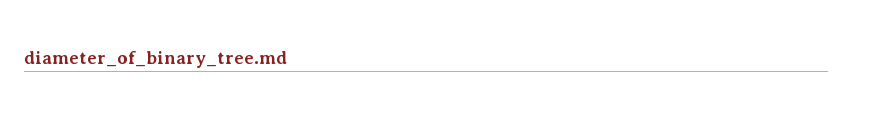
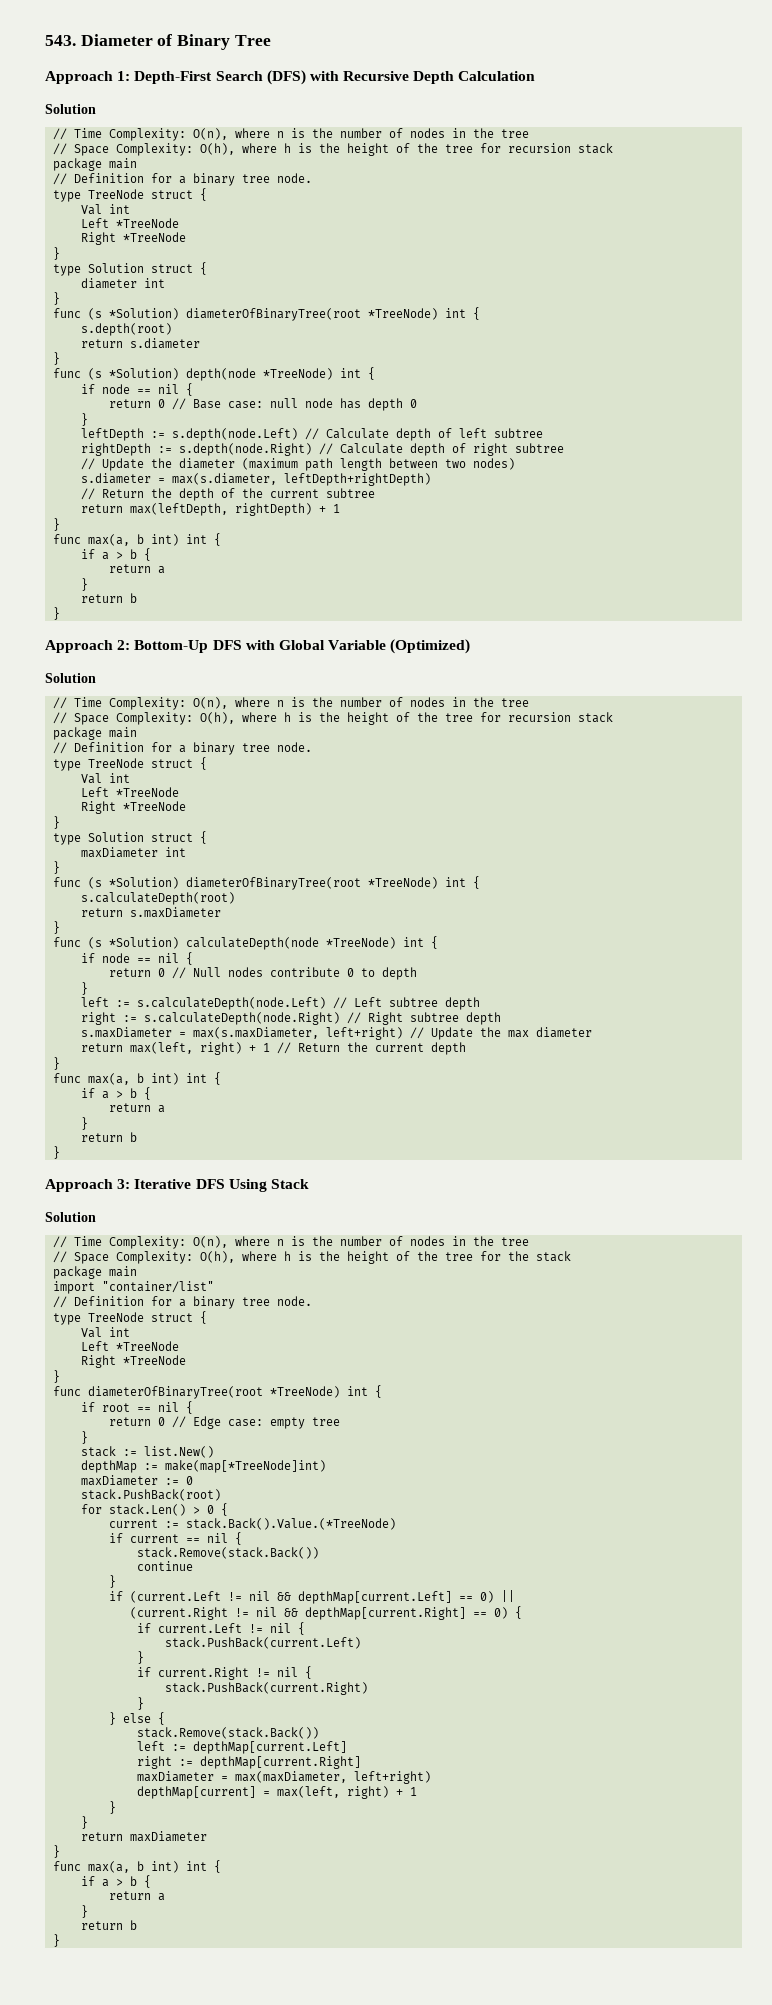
[24,51,287,68] diameter_of_binary_tree.md -> [45,34,271,50] [45,70,536,85] [45,104,96,114] [52,128,529,141] [52,143,613,156] [52,158,137,171] [52,173,312,186] [52,188,207,202] [80,204,130,215] [80,218,179,228] [80,232,186,245] [52,247,60,260] [52,262,207,276] [80,278,165,289] [52,292,60,305] [52,307,480,321] [80,323,172,336] [80,338,200,349] [52,352,60,365] [52,367,375,381] [80,383,193,396] [108,398,417,411] [80,413,88,426] [80,428,543,441] [80,443,564,456] [80,458,515,471] [80,473,431,486] [80,488,375,501] [80,503,340,516] [52,518,60,531] [52,533,221,546] [80,548,151,561] [108,564,165,574] [80,578,88,591] [80,593,137,603] [52,607,60,620] [45,639,471,654] [45,673,96,683] [52,697,529,710] [52,712,613,725] [52,727,137,740] [52,742,312,755] [52,757,207,771] [80,773,130,784] [80,787,179,797] [80,801,186,814] [52,816,60,829] [52,831,207,845] [80,847,186,858] [52,861,60,874] [52,876,480,890] [80,892,235,905] [80,907,221,918] [52,921,60,934] [52,936,438,950] [80,952,193,965] [108,967,417,980] [80,982,88,995] [80,997,480,1010] [80,1012,501,1025] [80,1027,592,1040] [80,1042,466,1055] [52,1057,60,1070] [52,1072,221,1085] [80,1087,151,1100] [108,1103,165,1113] [80,1117,88,1130] [80,1132,137,1142] [52,1146,60,1159] [45,1179,309,1192] [45,1212,96,1222] [52,1236,529,1249] [52,1251,571,1264] [52,1266,137,1279] [52,1281,214,1294] [52,1296,312,1309] [52,1311,207,1325] [80,1327,130,1338] [80,1341,179,1351] [80,1355,186,1368] [52,1370,60,1383] [52,1385,382,1399] [80,1401,193,1414] [108,1416,340,1429] [80,1431,88,1444] [80,1446,214,1458] [80,1460,326,1473] [80,1475,193,1486] [80,1489,221,1501] [80,1503,228,1516] [108,1518,396,1530] [108,1532,242,1545] [136,1547,319,1559] [136,1561,193,1571] [108,1575,116,1588] [108,1590,515,1604] [129,1606,522,1620] [136,1622,305,1635] [164,1637,361,1649] [136,1651,144,1664] [136,1666,312,1680] [164,1682,368,1695] [136,1697,144,1710] [108,1712,165,1725] [136,1727,319,1739] [136,1741,347,1754] [136,1756,361,1769] [136,1771,431,1784] [136,1786,417,1799] [108,1801,116,1814] [80,1816,88,1829] [80,1831,207,1842] [52,1845,60,1858] [52,1860,221,1873] [80,1875,151,1888] [108,1891,165,1901] [80,1905,88,1918] [80,1920,137,1930] [52,1934,60,1947] 543. Diameter of Binary Tree // Approach 1: Depth-First Search (DFS) with Recursive Depth Calculation // Solution // // Time Complexity: O(n), where n is the number of nodes in the tree // // Space Complexity: O(h), where h is the height of the tree for recursion stack // package main // // Definition for a binary tree node. // type TreeNode struct { // Val int // Left *TreeNode // Right *TreeNode // } // type Solution struct { // diameter int // } // func (s *Solution) diameterOfBinaryTree(root *TreeNode) int { // s.depth(root) // return s.diameter // } // func (s *Solution) depth(node *TreeNode) int { // if node == nil { // return 0 // Base case: null node has depth 0 // } // leftDepth := s.depth(node.Left) // Calculate depth of left subtree // rightDepth := s.depth(node.Right) // Calculate depth of right subtree // // Update the diameter (maximum path length between two nodes) // s.diameter = max(s.diameter, leftDepth+rightDepth) // // Return the depth of the current subtree // return max(leftDepth, rightDepth) + 1 // } // func max(a, b int) int { // if a > b { // return a // } // return b // } // Approach 2: Bottom-Up DFS with Global Variable (Optimized) // Solution // // Time Complexity: O(n), where n is the number of nodes in the tree // // Space Complexity: O(h), where h is the height of the tree for recursion stack // package main // // Definition for a binary tree node. // type TreeNode struct { // Val int // Left *TreeNode // Right *TreeNode // } // type Solution struct { // maxDiameter int // } // func (s *Solution) diameterOfBinaryTree(root *TreeNode) int { // s.calculateDepth(root) // return s.maxDiameter // } // func (s *Solution) calculateDepth(node *TreeNode) int { // if node == nil { // return 0 // Null nodes contribute 0 to depth // } // left := s.calculateDepth(node.Left) // Left subtree depth // right := s.calculateDepth(node.Right) // Right subtree depth // s.maxDiameter = max(s.maxDiameter, left+right) // Update the max diameter // return max(left, right) + 1 // Return the current depth // } // func max(a, b int) int { // if a > b { // return a // } // return b // } // Approach 3: Iterative DFS Using Stack // Solution // // Time Complexity: O(n), where n is the number of nodes in the tree // // Space Complexity: O(h), where h is the height of the tree for the stack // package main // import "container/list" // // Definition for a binary tree node. // type TreeNode struct { // Val int // Left *TreeNode // Right *TreeNode // } // func diameterOfBinaryTree(root *TreeNode) int { // if root == nil { // return 0 // Edge case: empty tree // } // stack := list.New() // depthMap := make(map[*TreeNode]int) // maxDiameter := 0 // stack.PushBack(root) // for stack.Len() > 0 { // current := stack.Back().Value.(*TreeNode) // if current == nil { // stack.Remove(stack.Back()) // continue // } // if (current.Left != nil && depthMap[current.Left] == 0) || // (current.Right != nil && depthMap[current.Right] == 0) { // if current.Left != nil { // stack.PushBack(current.Left) // } // if current.Right != nil { // stack.PushBack(current.Right) // } // } else { // stack.Remove(stack.Back()) // left := depthMap[current.Left] // right := depthMap[current.Right] // maxDiameter = max(maxDiameter, left+right) // depthMap[current] = max(left, right) + 1 // } // } // return maxDiameter // } // func max(a, b int) int { // if a > b { // return a // } // return b // }

